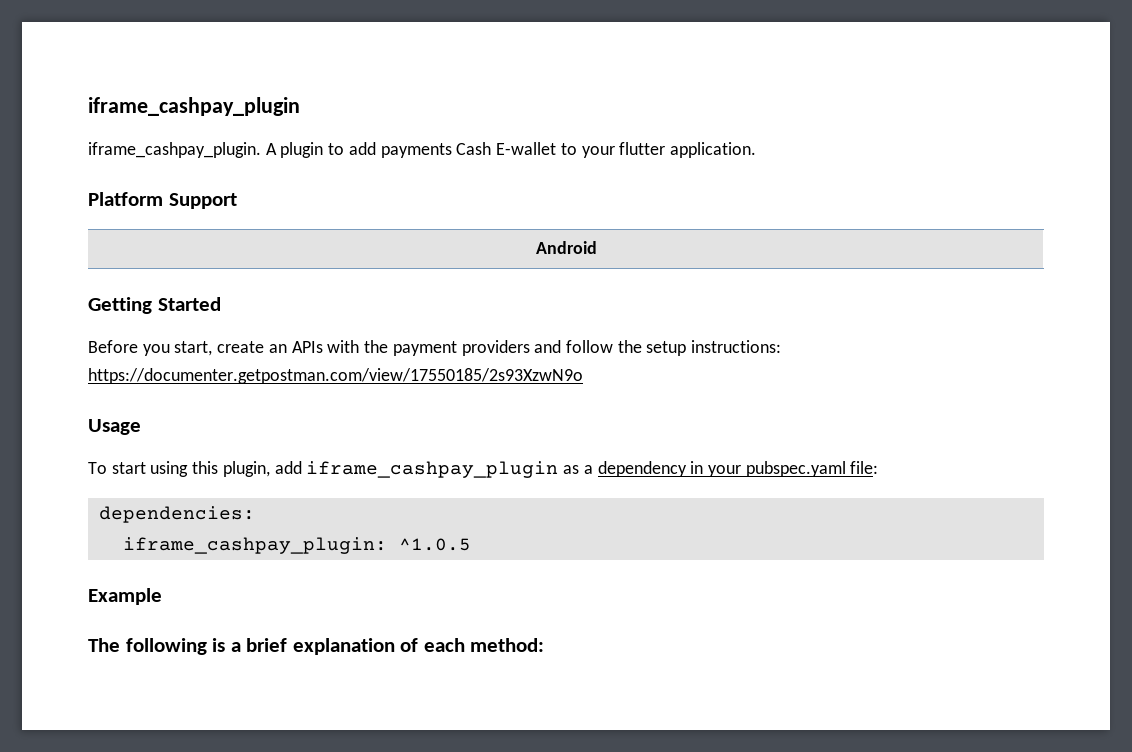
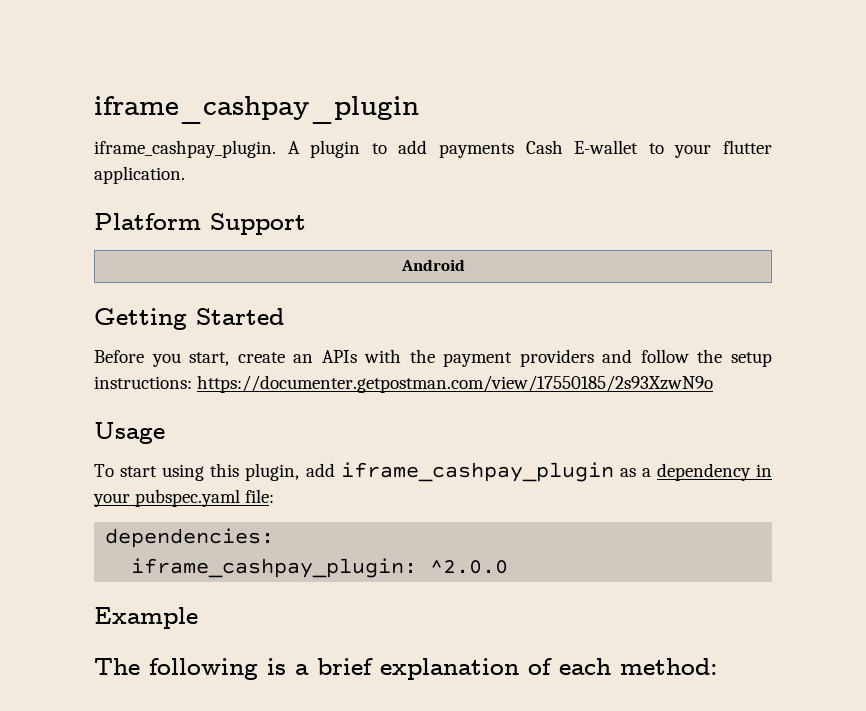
[398,538,471,551] ^1.0.5 -> [430,560,509,574] ^2.0.0

